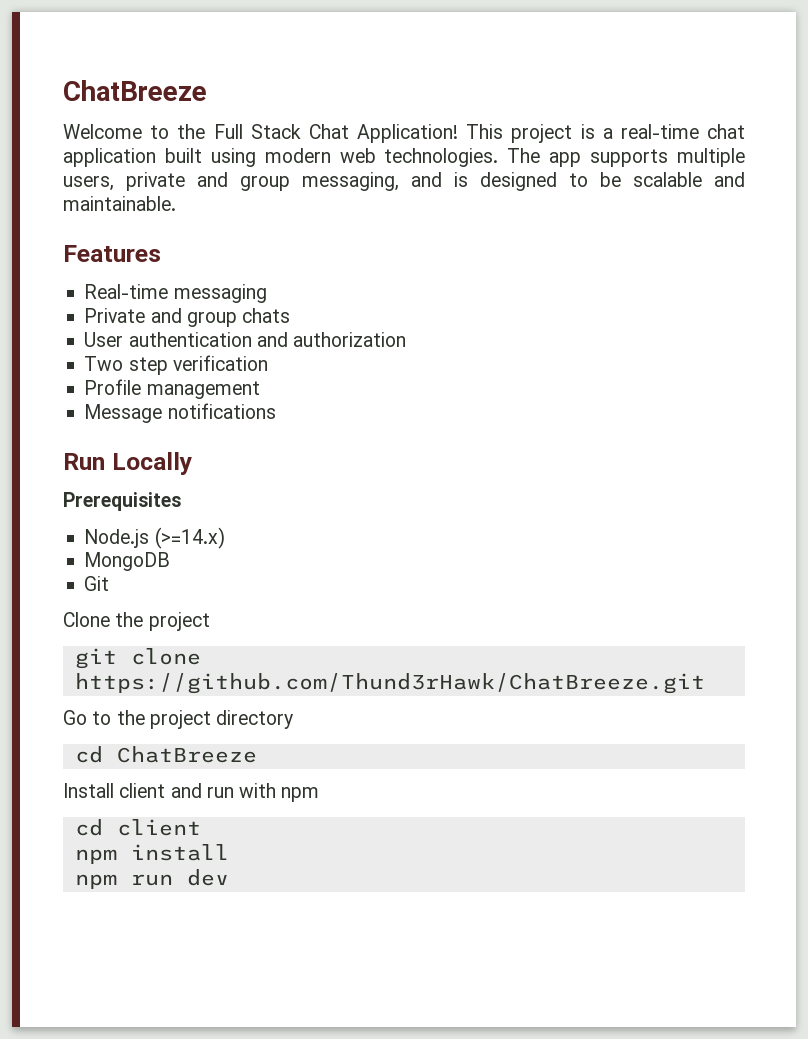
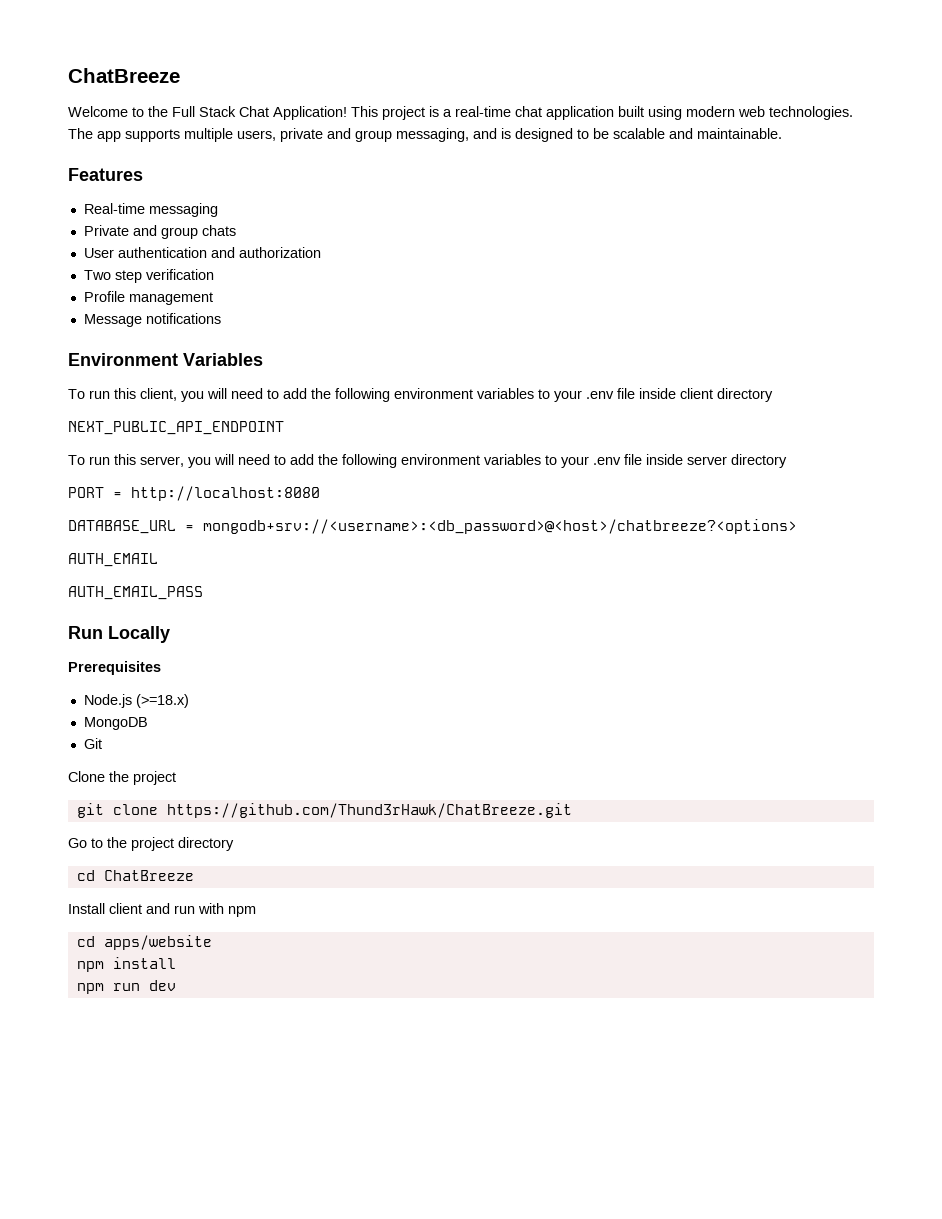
(276, 411) none -> [68,353,263,366] [68,388,773,402] [68,421,284,435] [68,454,787,468] [68,486,320,501] [68,519,797,534] [68,553,158,567] [68,586,203,600] // Environment Variables // To run this client, you will need to add the following environment variables to your .env file inside client directory // NEXT_PUBLIC_API_ENDPOINT // To run this server, you will need to add the following environment variables to your .env file inside server directory // PORT = http://localhost:8080 // DATABASE_URL = mongodb+srv://<username>:<db_password>@<host>/chatbreeze?<options> // AUTH_EMAIL // AUTH_EMAIL_PASS
[154,527,225,549] (>=14.x) -> [135,694,189,708] (>=18.x)
[116,819,201,836] client -> [103,935,212,950] apps/website

